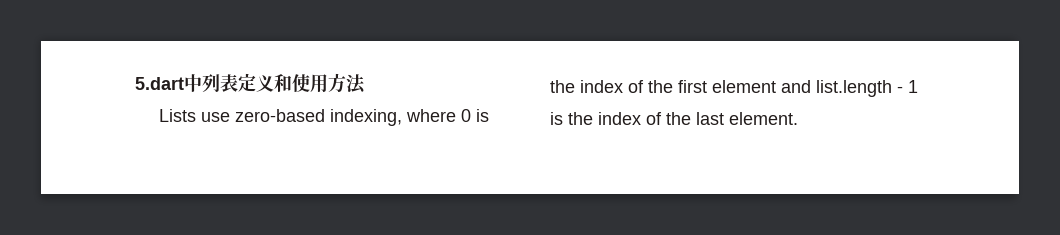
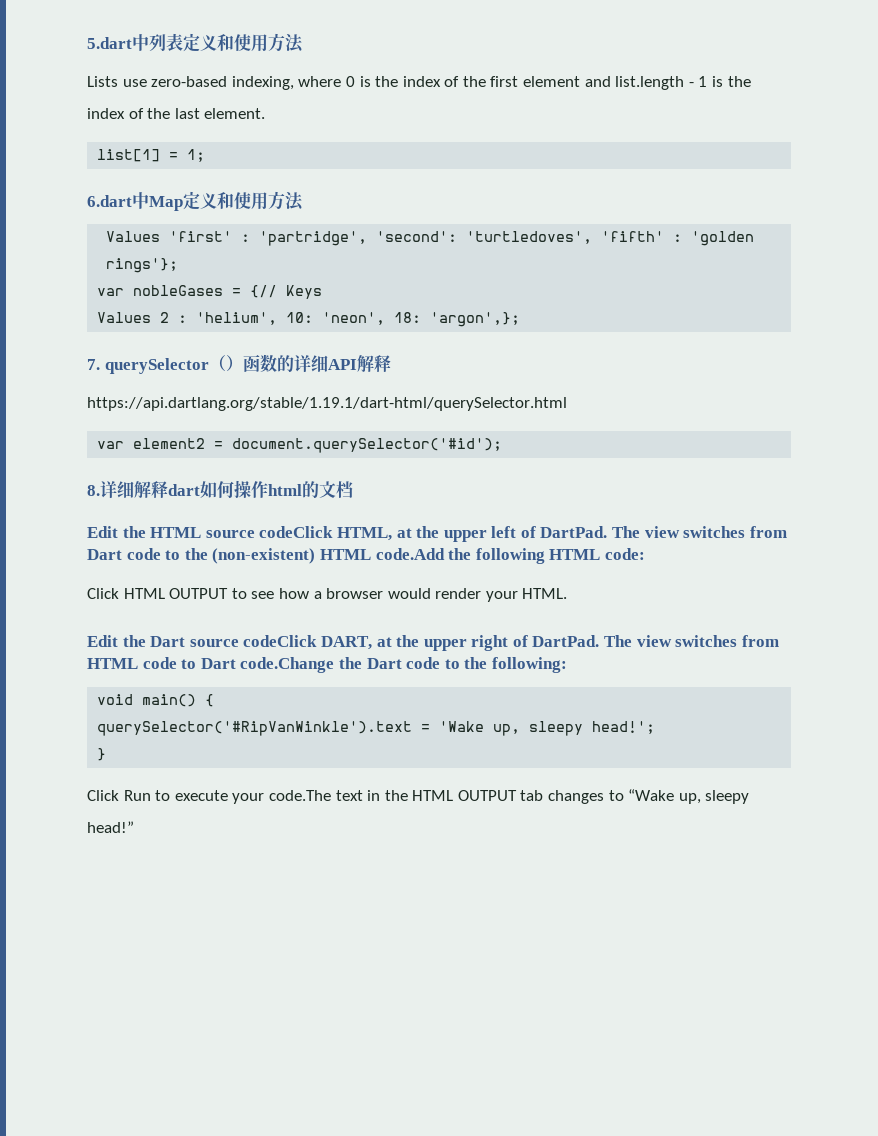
(798, 118) none -> [97,149,206,162] [87,191,304,211] [106,231,755,246] [106,258,179,273] [97,285,323,299] [97,312,521,327] [87,354,391,374] [87,397,567,411] [97,438,503,453] [87,480,353,499] [87,526,787,542] [87,548,645,564] [87,588,568,602] [87,635,779,651] [87,657,567,673] [97,694,215,707] [97,721,656,736] [97,748,107,761] [87,789,750,804] [87,821,134,833] // list[1] = 1; // 6.dart中Map定义和使用方法 // Values 'first' : 'partridge', 'second': 'turtledoves', 'fifth' : 'golden rings'}; // var nobleGases = {// Keys // Values 2 : 'helium', 10: 'neon', 18: 'argon',}; // 7. querySelector（）函数的详细API解释 // https://api.dartlang.org/stable/1.19.1/dart-html/querySelector.html // var element2 = document.querySelector('#id'); // 8.详细解释dart如何操作html的文档 // Edit the HTML source codeClick HTML, at the upper left of DartPad. The view switches from Dart code to the (non-existent) HTML code.Add the following HTML code: // Click HTML OUTPUT to see how a browser would render your HTML. // Edit the Dart source codeClick DART, at the upper right of DartPad. The view switches from HTML code to Dart code.Change the Dart code to the following: // void main() { // querySelector('#RipVanWinkle').text = 'Wake up, sleepy head!'; // } // Click Run to execute your code.The text in the HTML OUTPUT tab changes to “Wake up, sleepy head!”

